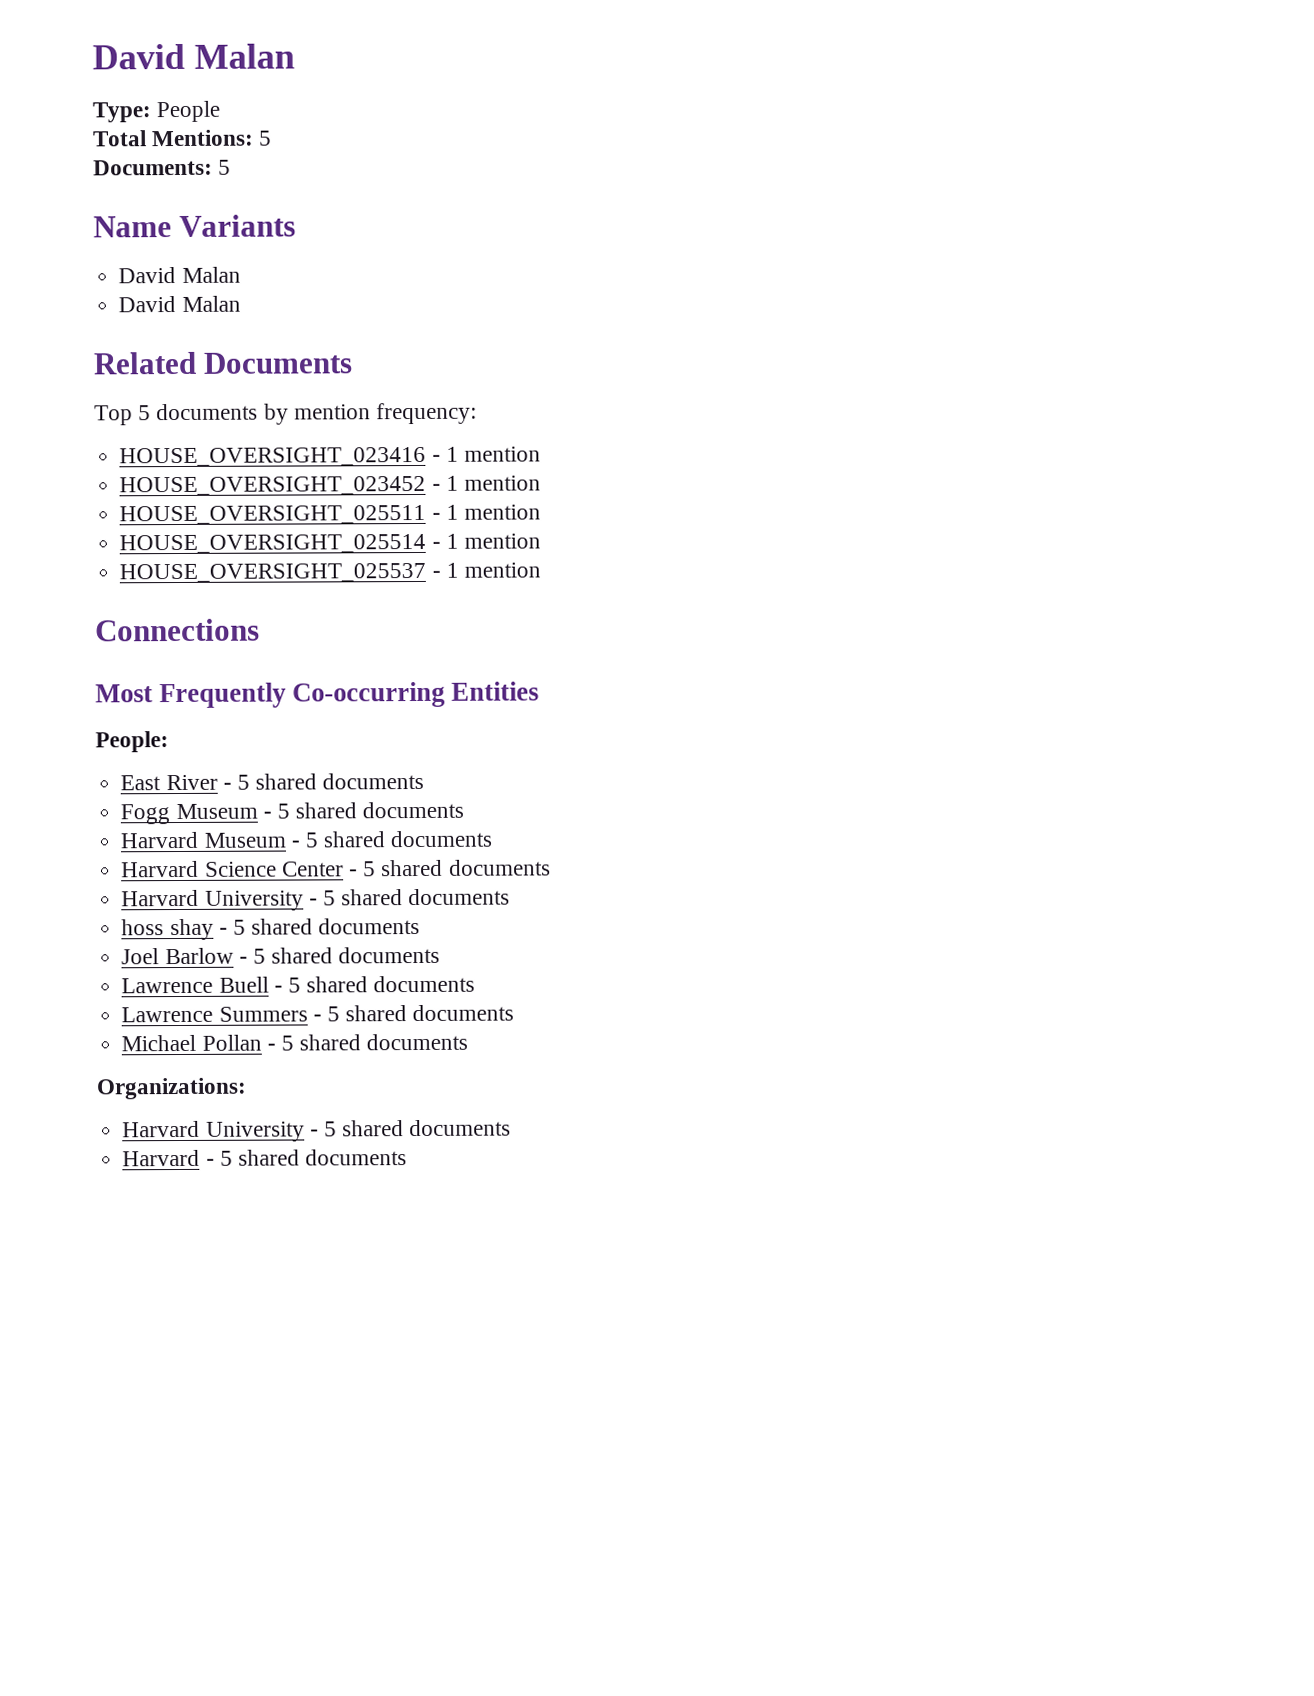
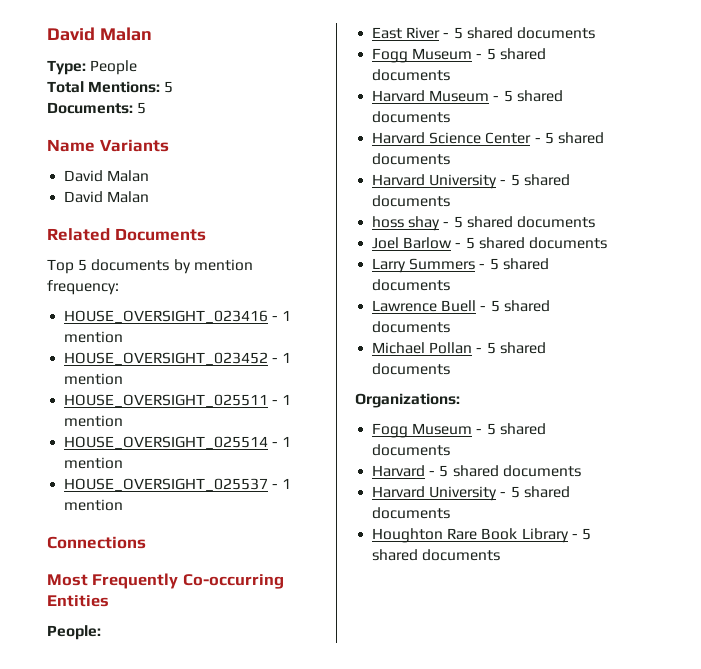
[121,975,476,994] [121,1006,308,1023] Lawrence Buell - 5 shared documents // Lawrence Summers -> [372,258,549,273] [372,279,451,291] [372,300,477,312] Larry Summers - 5 shared documents // Lawrence Buell
[122,1120,305,1142] Harvard University -> [372,423,473,438] Fogg Museum
(408, 1157) none -> [372,486,570,501] [372,507,451,519] [372,528,591,543] [372,549,501,561] // Harvard University - 5 shared documents // Houghton Rare Book Library - 5 shared documents

